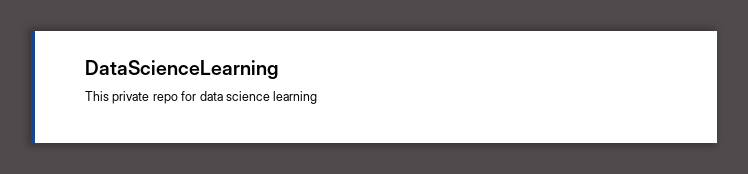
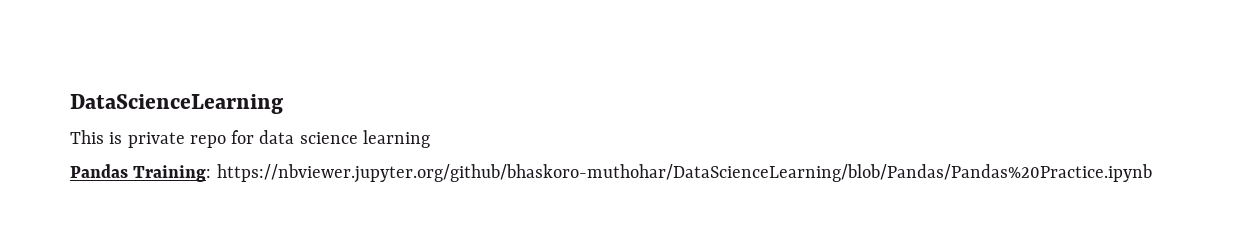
(109, 96) none -> [109,132,123,144] is
(318, 97) none -> [70,164,1152,183] // Pandas Training: https://nbviewer.jupyter.org/github/bhaskoro-muthohar/DataScienceLearning/blob/Pandas/Pandas%20Practice.ipynb

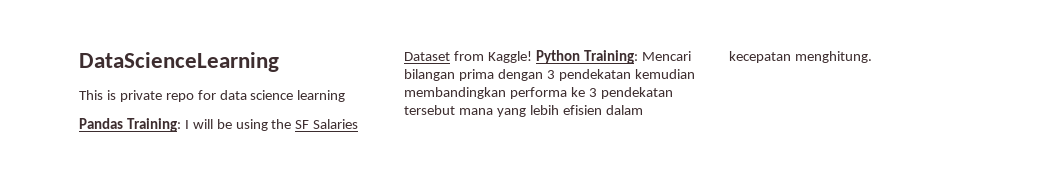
[216,164,1152,183] https://nbviewer.jupyter.org/github/bhaskoro-muthohar/DataScienceLearning/blob/Pandas/Pandas%20Practice.ipynb -> [184,119,359,131] [404,50,691,64] [404,69,695,81] [404,87,673,99] [404,105,643,117] [729,51,872,63] I will be using the SF Salaries Dataset from Kaggle! Python Training: Mencari bilangan prima dengan 3 pendekatan kemudian membandingkan performa ke 3 pendekatan tersebut mana yang lebih efisien dalam kecepatan menghitung.

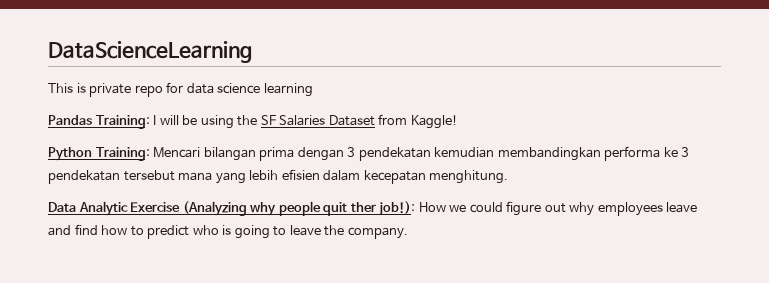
(532, 57) none -> (458, 122) //
(872, 57) none -> [48,201,698,216] [48,224,408,239] // Data Analytic Exercise (Analyzing why people quit ther job!): How we could figure out why employees leave and find how to predict who is going to leave the company.

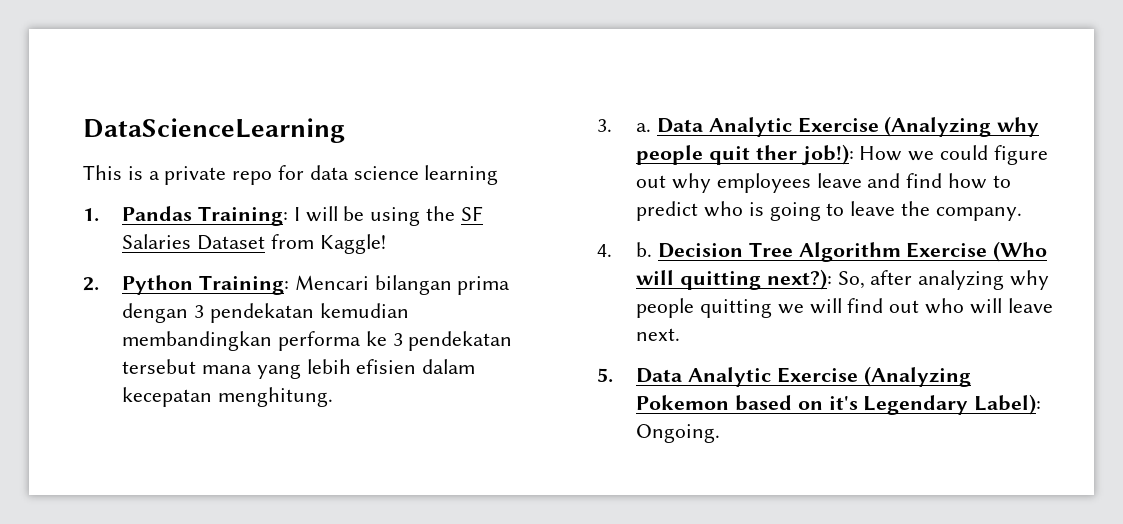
(86, 88) none -> [148,171,160,180] a
(313, 90) none -> [83,208,99,222] 1.
(458, 122) none -> [83,277,99,291] 2.
(509, 177) none -> [597,119,652,132] 3. a.
(408, 233) none -> [597,241,1048,262] [636,269,1049,290] [636,298,1053,318] [636,328,681,341] [597,366,971,387] [636,394,1042,415] [636,424,721,443] // 4. b. Decision Tree Algorithm Exercise (Who will quitting next?): So, after analyzing why people quitting we will find out who will leave next. // 5. Data Analytic Exercise (Analyzing Pokemon based on it's Legendary Label): Ongoing.

